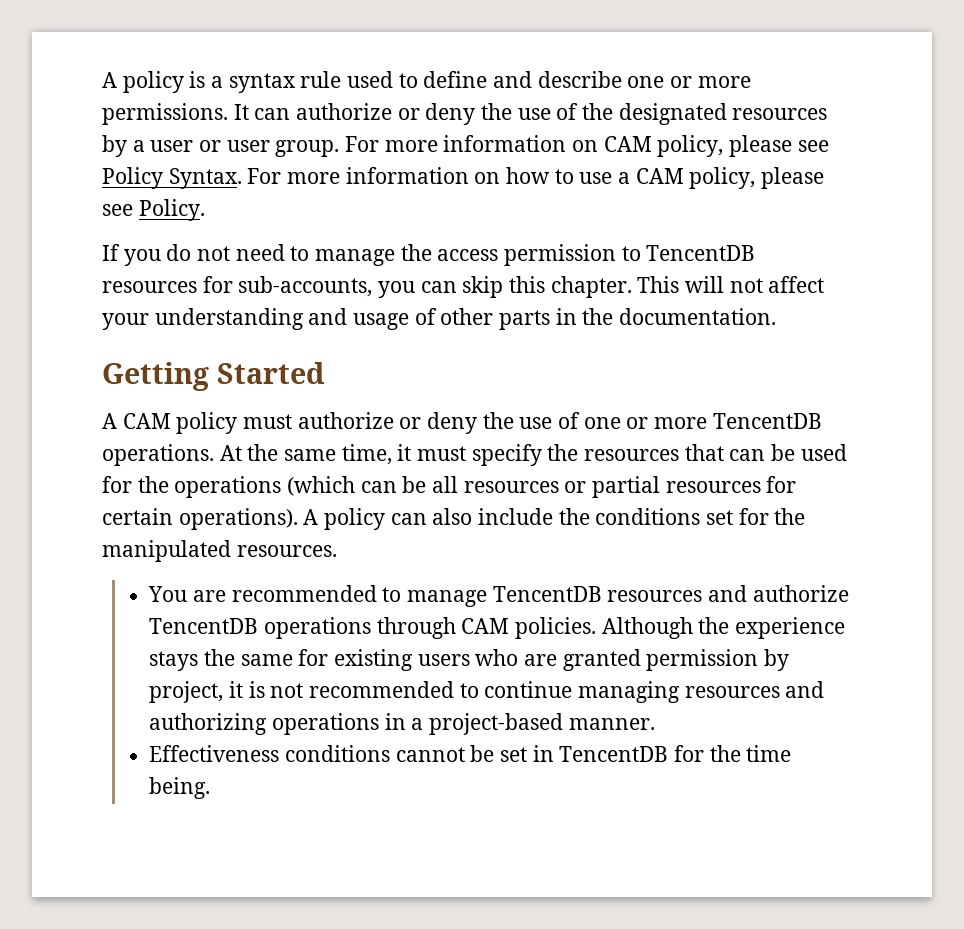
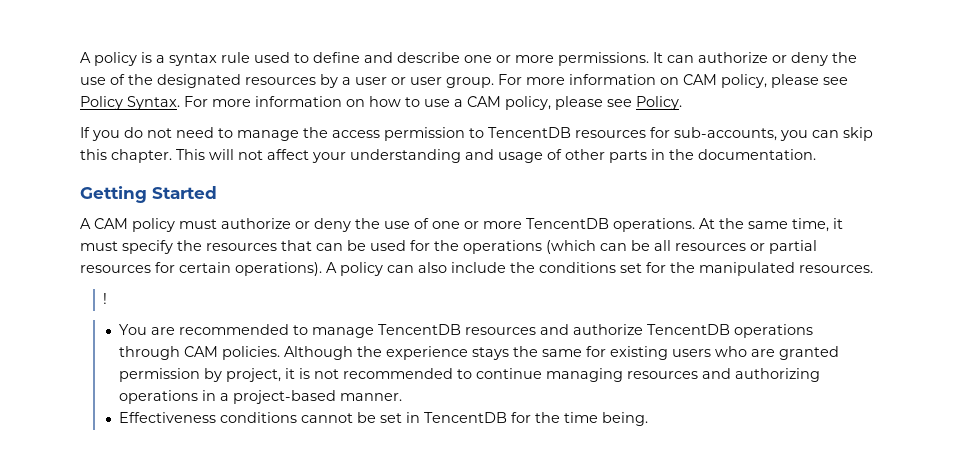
(337, 551) none -> [102,293,107,304] // !

